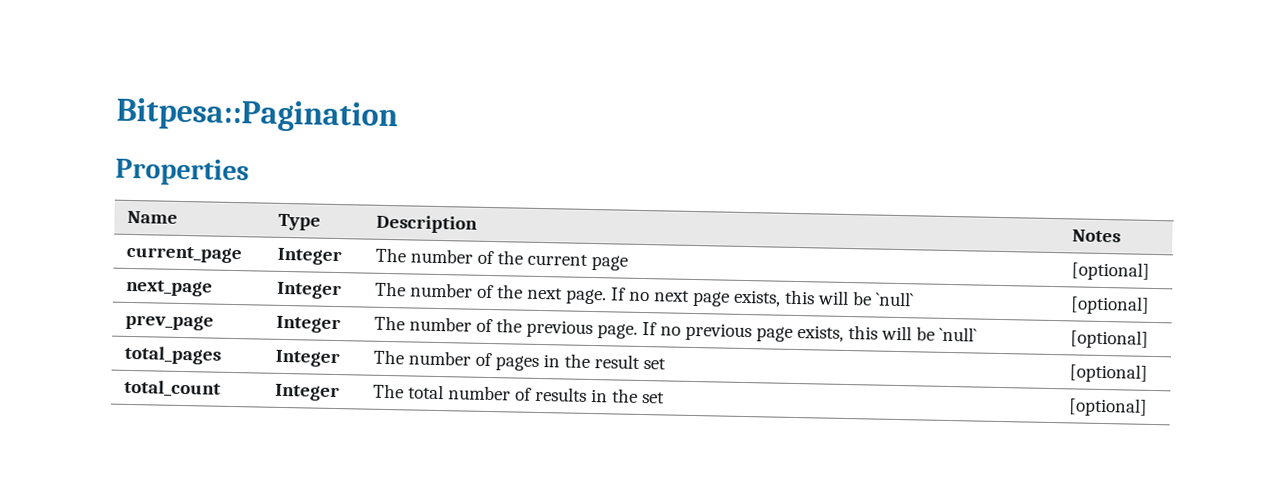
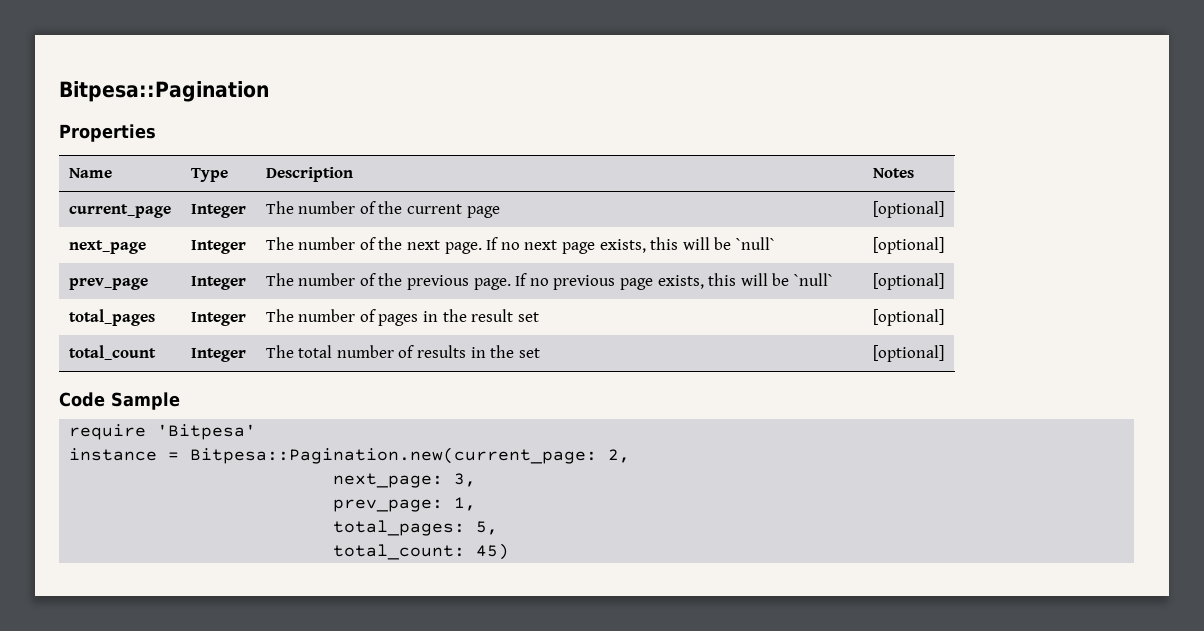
(1148, 407) none -> [59,392,180,410] [69,424,257,440] [69,447,631,464] [333,473,477,488] [333,497,477,512] [333,520,499,536] [333,543,510,560] // Code Sample // require 'Bitpesa' // instance = Bitpesa::Pagination.new(current_page: 2, // next_page: 3, // prev_page: 1, // total_pages: 5, // total_count: 45)

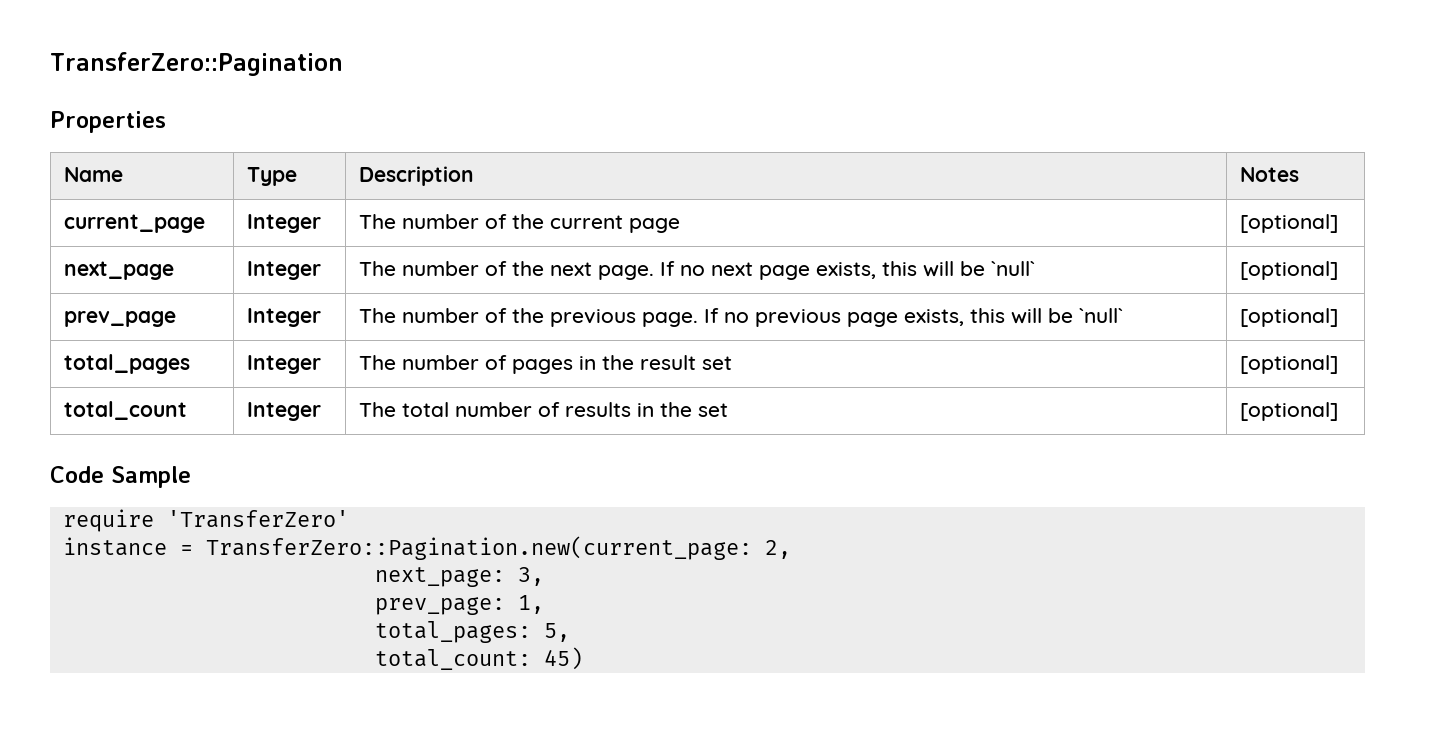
[59,81,269,102] Bitpesa::Pagination -> [50,52,343,76] TransferZero::Pagination
[157,424,257,440] 'Bitpesa' -> [166,510,349,528] 'TransferZero'
[190,447,598,464] Bitpesa::Pagination.new(current_page: -> [205,536,752,560] TransferZero::Pagination.new(current_page:

